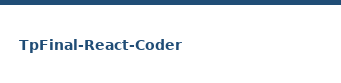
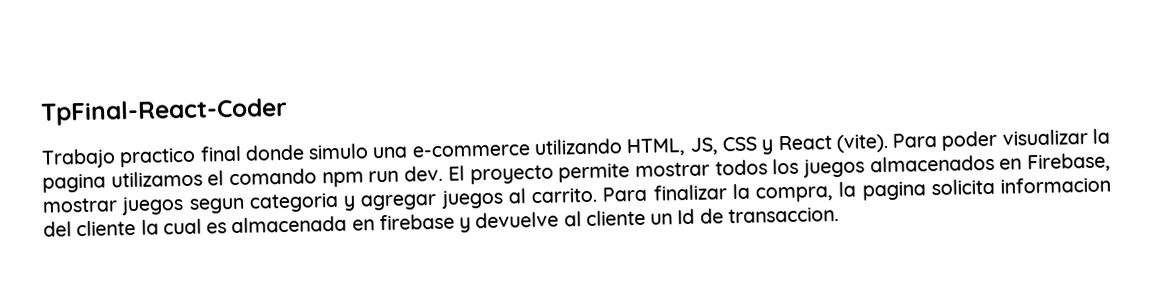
(182, 46) none -> [41,128,1110,169] [42,152,1111,193] [42,176,1111,216] [43,207,839,237] // Trabajo practico final donde simulo una e-commerce utilizando HTML, JS, CSS y React (vite). Para poder visualizar la pagina utilizamos el comando npm run dev. El proyecto permite mostrar todos los juegos almacenados en Firebase, mostrar juegos segun categoria y agregar juegos al carrito. Para finalizar la compra, la pagina solicita informacion del cliente la cual es almacenada en firebase y devuelve al cliente un Id de transaccion.

